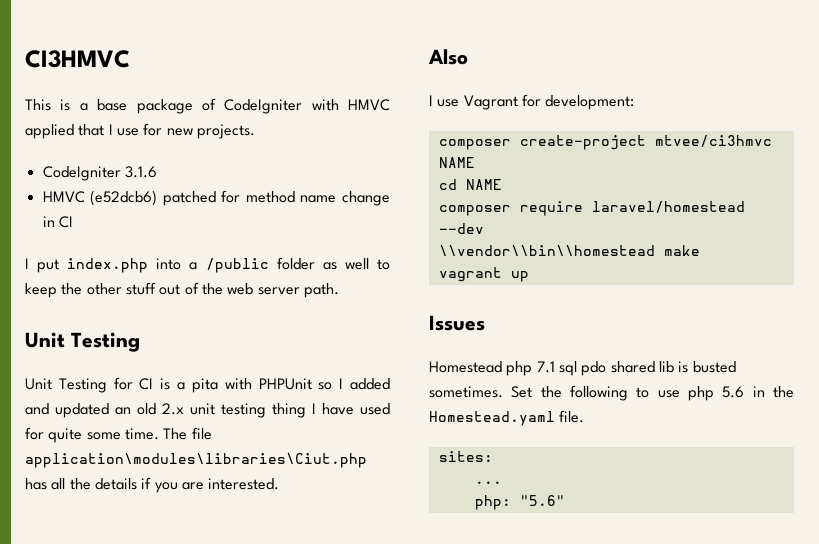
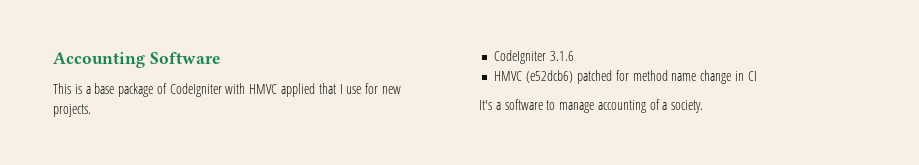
[25,50,130,68] CI3HMVC -> [53,52,221,68] Accounting Software
[25,257,390,273] [25,282,339,298] [25,332,140,352] [25,377,390,393] [25,403,390,418] [25,427,212,443] [25,453,367,468] [25,477,280,493] [428,49,468,65] [429,94,635,110] [438,135,772,150] [438,157,475,168] [438,179,502,190] [438,201,745,216] [438,223,484,234] [438,245,700,256] [438,267,529,282] [429,315,485,331] [429,361,736,376] [429,385,794,401] [429,410,585,426] [438,451,493,462] [474,481,502,484] [474,495,565,510] I put index.php into a /public folder as well to keep the other stuff out of the web server path. // Unit Testing // Unit Testing for CI is a pita with PHPUnit so I added and updated an old 2.x unit testing thing I have used for quite some time. The file application\modules\libraries\Ciut.php has all the details if you are interested. // Also // I use Vagrant for development: // composer create-project mtvee/ci3hmvc NAME // cd NAME // composer require laravel/homestead --dev // \\vendor\\bin\\homestead make // vagrant up // Issues // Homestead php 7.1 sql pdo shared lib is busted sometimes. Set the following to use php 5.6 in the Homestead.yaml file. // sites: // ... // php: "5.6" -> [479,99,704,113] It's a software to manage accounting of a society.

